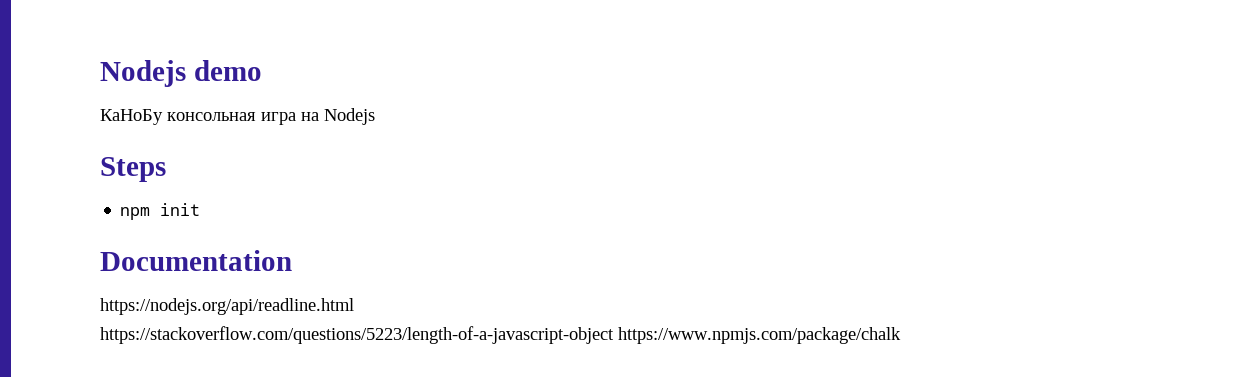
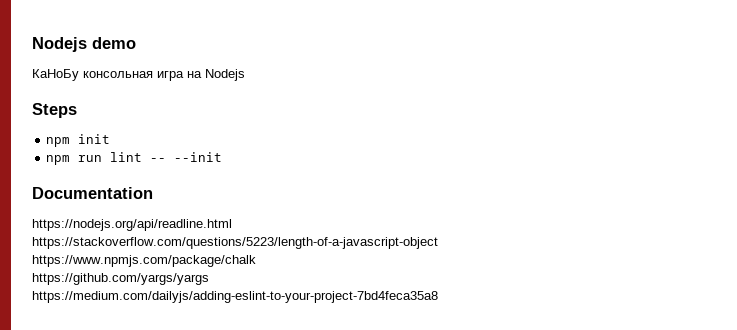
(201, 209) none -> [46,152,223,165] // npm run lint -- --init
(614, 335) none -> (438, 243) //
(901, 335) none -> [32,273,209,285] [32,291,438,303] // https://github.com/yargs/yargs // https://medium.com/dailyjs/adding-eslint-to-your-project-7bd4feca35a8

